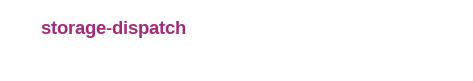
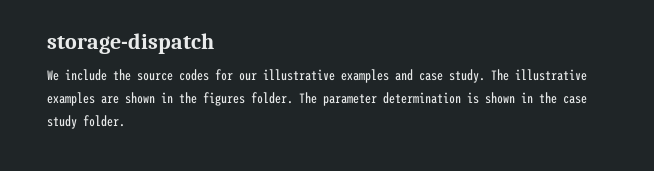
(186, 29) none -> [47,69,587,83] [47,92,587,106] [47,115,125,129] // We include the source codes for our illustrative examples and case study. The illustrative examples are shown in the figures folder. The parameter determination is shown in the case study folder.

